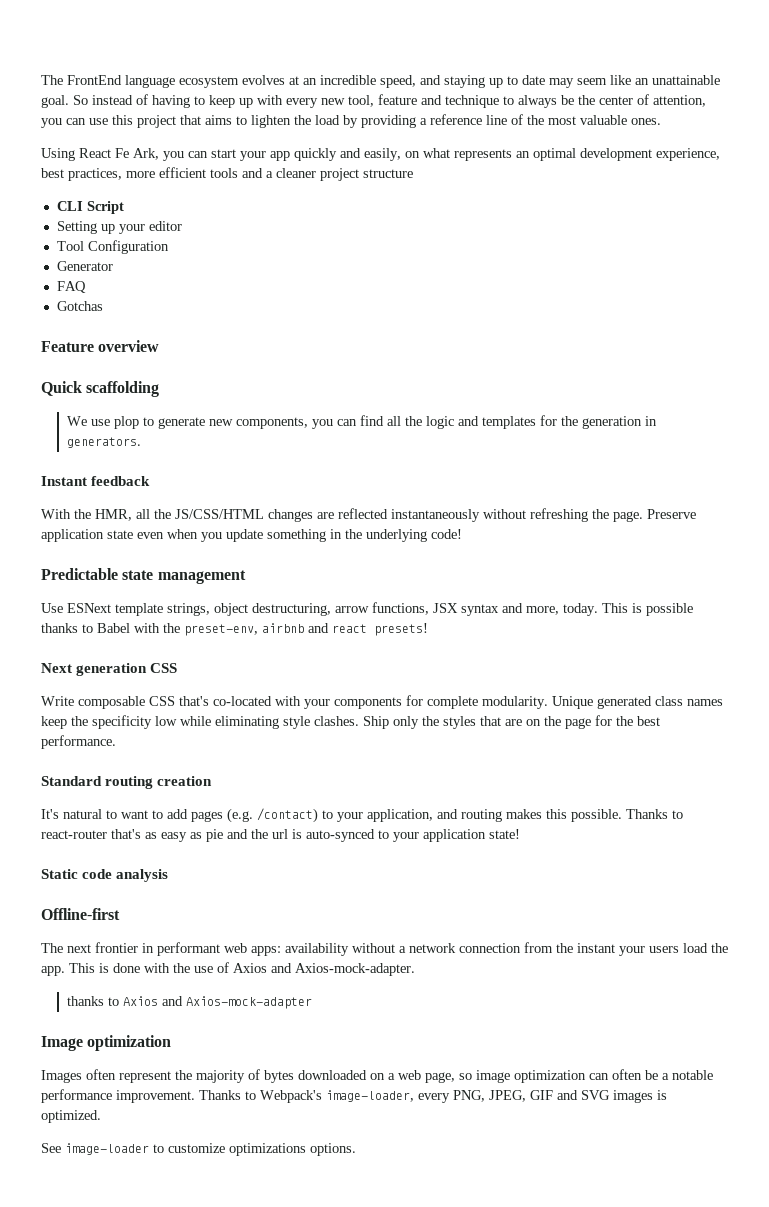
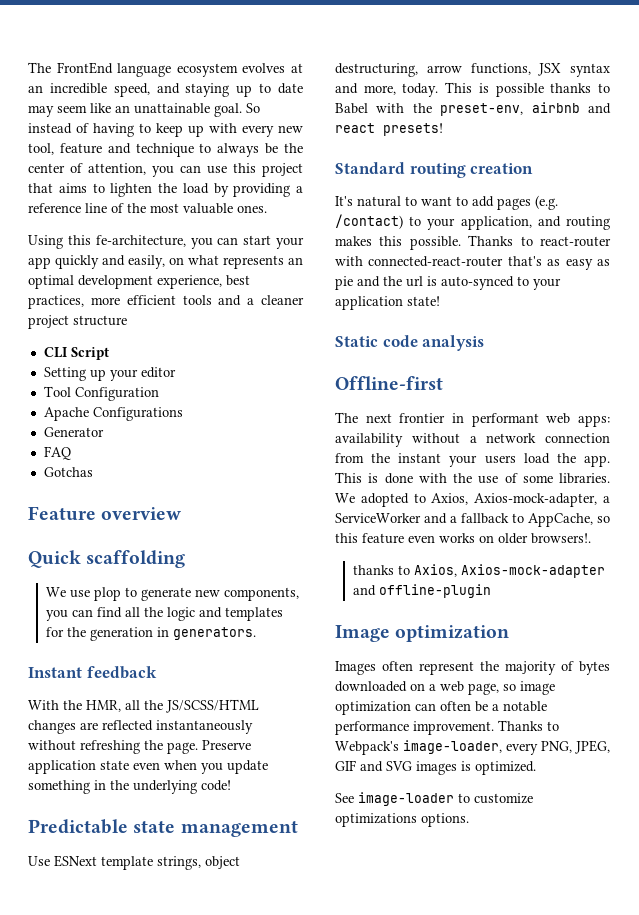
[79,148,159,160] React Fe Ark, -> [67,235,186,247] this fe-architecture,
(169, 247) none -> [43,407,183,421] // Apache Configurations
[175,509,264,519] JS/CSS/HTML -> [166,699,259,713] JS/SCSS/HTML
[41,663,178,676] [41,695,723,709] [41,715,660,729] [41,735,116,749] // Next generation CSS // Write composable CSS that's co-located with your components for complete modularity. Unique generated class names keep the specificity low while eliminating style clashes. Ship only the styles that are on the page for the best performance. -> (443, 129) none
(107, 834) none -> [335,256,504,267] with connected-react-router
[233,963,415,976] [66,996,312,1009] Axios and Axios-mock-adapter. // thanks to Axios and Axios-mock-adapter -> [522,473,610,484] [335,493,610,507] [335,513,610,527] [335,533,591,544] [353,564,606,578] [353,584,492,598] some libraries. We adopted to Axios, Axios-mock-adapter, a ServiceWorker and a fallback to AppCache, so this feature even works on older browsers!. // thanks to Axios, Axios-mock-adapter and offline-plugin

